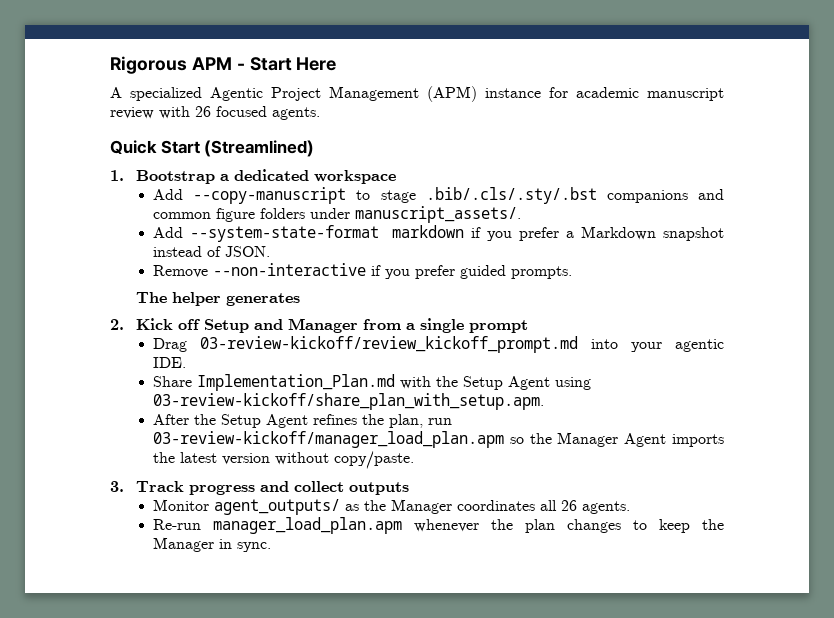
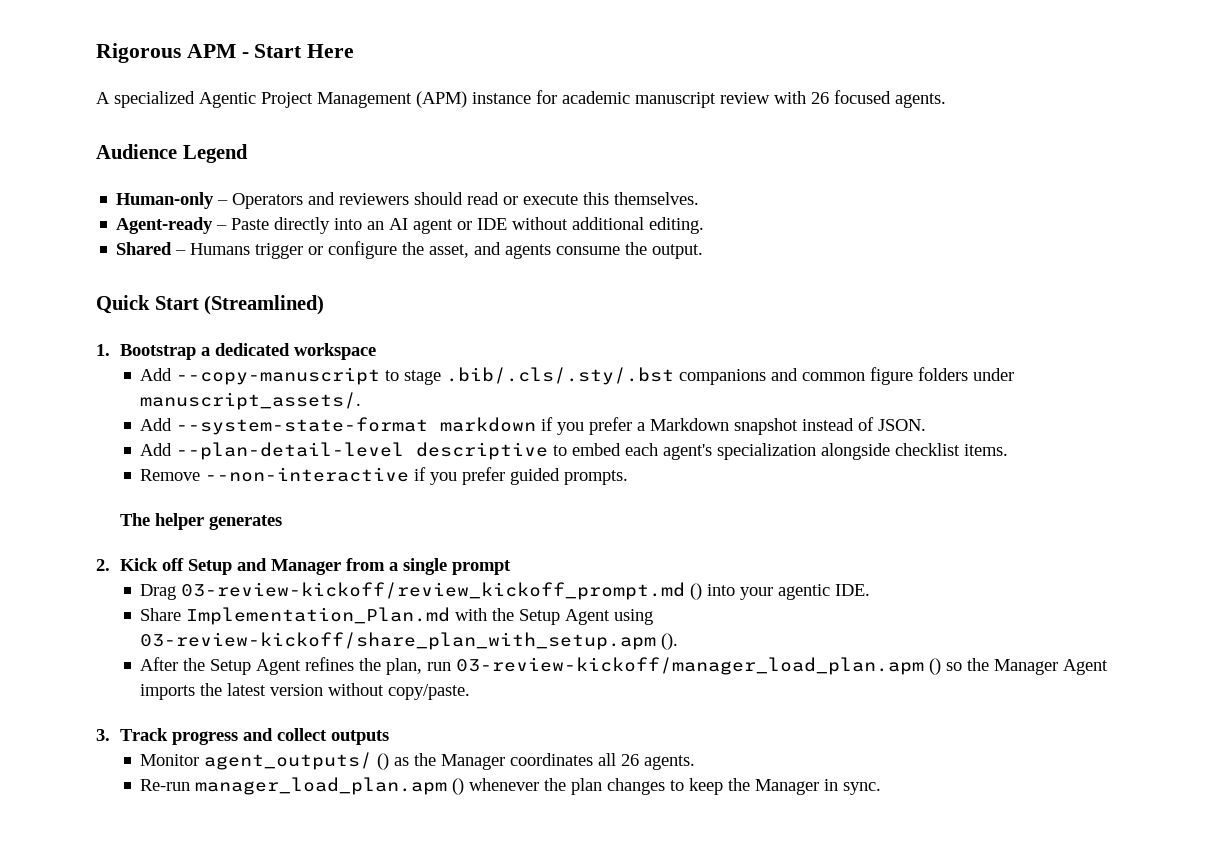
(320, 113) none -> [96,144,248,163] [116,192,700,209] [116,217,705,234] [116,241,704,259] // Audience Legend // Human-only – Operators and reviewers should read or execute this themselves. // Agent-ready – Paste directly into an AI agent or IDE without additional editing. // Shared – Humans trigger or configure the asset, and agents consume the output.
(271, 251) none -> [140,442,1009,460] // Add --plan-detail-level descriptive to embed each agent's specialization alongside checklist items.
(579, 344) none -> [690,583,703,600] ()
[153,393,545,410] 03-review-kickoff/share_plan_with_setup.apm. -> [140,632,679,650] 03-review-kickoff/share_plan_with_setup.apm ().
(505, 439) none -> [929,658,942,675] ()
(341, 507) none -> [377,753,390,770] ()
(403, 525) none -> [452,778,465,795] ()

